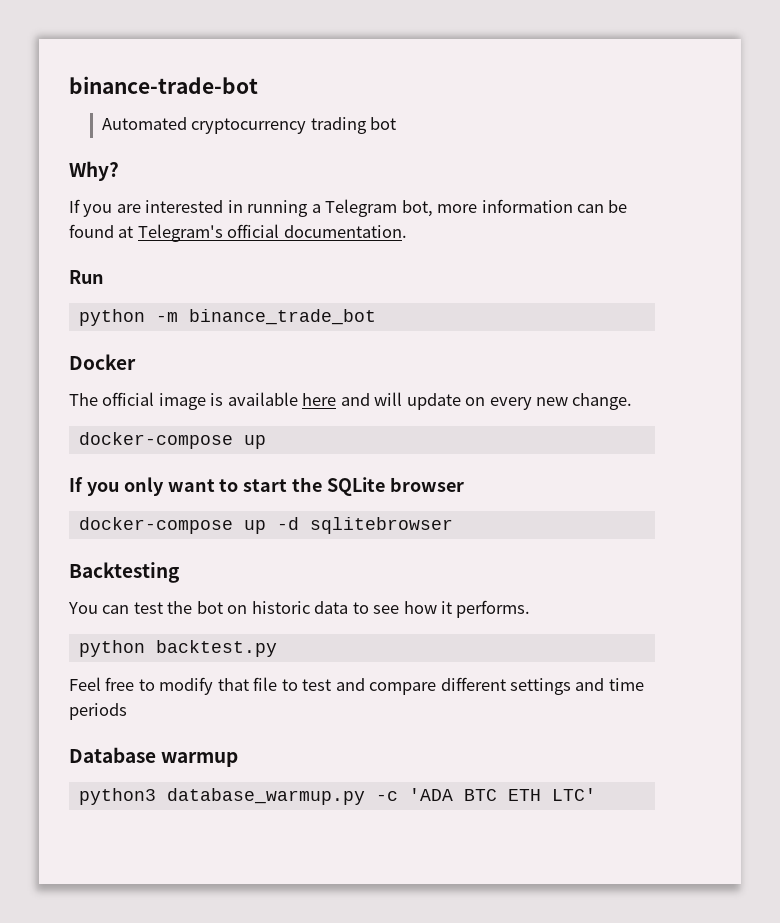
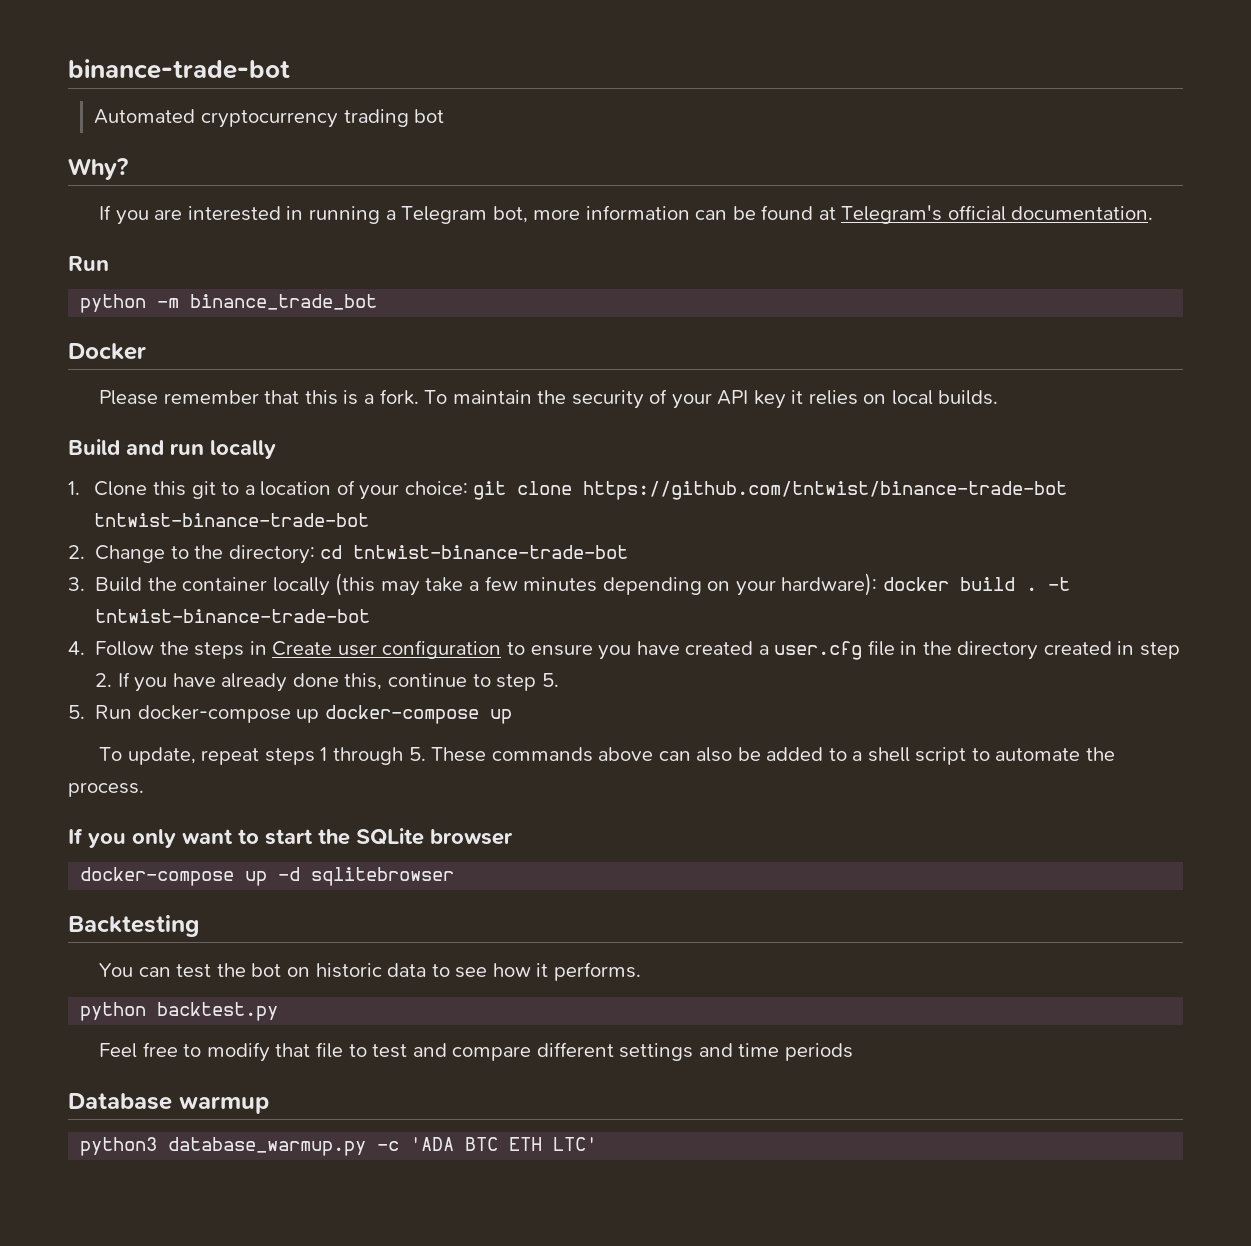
[69,392,633,410] [78,432,266,449] The official image is available here and will update on every new change. // docker-compose up -> [99,389,999,409] [68,439,276,459] [68,480,1068,500] [94,513,370,527] [68,545,629,564] [68,573,1070,596] [95,609,371,623] [68,640,1180,660] [95,672,559,692] [68,705,512,724] [99,747,1115,765] [68,782,144,797] Please remember that this is a fork. To maintain the security of your API key it relies on local builds. // Build and run locally // 1. Clone this git to a location of your choice: git clone https://github.com/tntwist/binance-trade-bot tntwist-binance-trade-bot // 2. Change to the directory: cd tntwist-binance-trade-bot // 3. Build the container locally (this may take a few minutes depending on your hardware): docker build . -t tntwist-binance-trade-bot // 4. Follow the steps in Create user configuration to ensure you have created a user.cfg file in the directory created in step 2. If you have already done this, continue to step 5. // 5. Run docker-compose up docker-compose up // To update, repeat steps 1 through 5. These commands above can also be added to a shell script to automate the process.

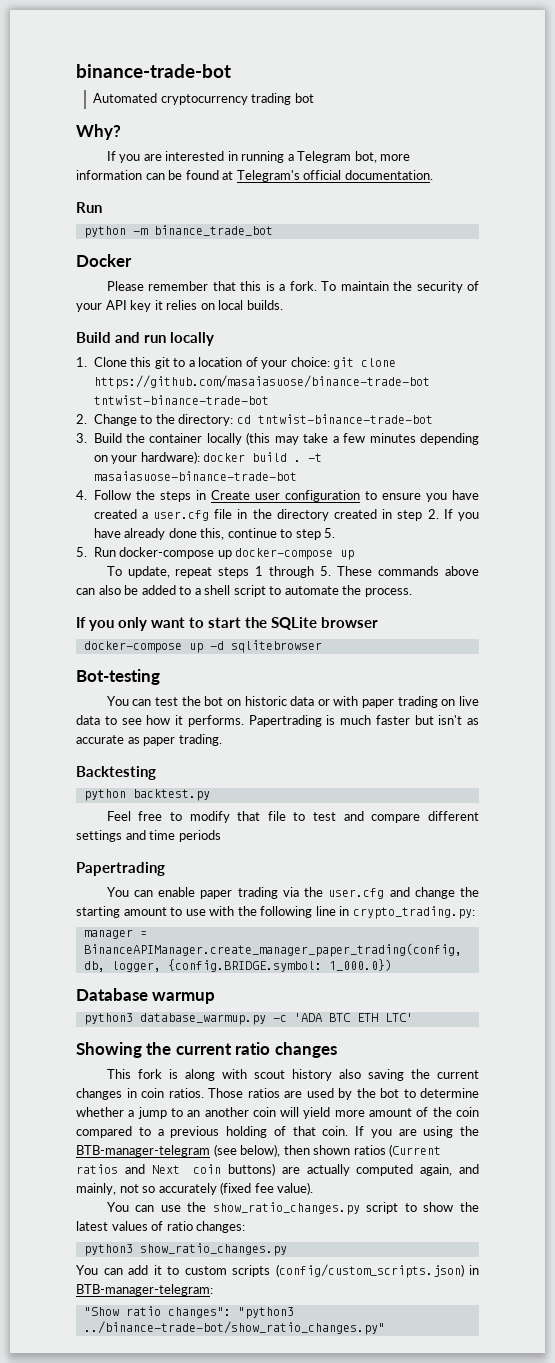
[583,481,1068,500] https://github.com/tntwist/binance-trade-bot -> [93,375,430,389] https://github.com/masaiasuose/binance-trade-bot
[95,609,371,623] tntwist-binance-trade-bot -> [93,471,297,481] masaiasuose-binance-trade-bot
[68,915,199,937] Backtesting -> [76,669,160,685] Bot-testing
(427, 970) none -> [317,696,479,708] [76,715,100,725] or with paper trading on live data
(641, 971) none -> [248,715,479,727] [76,734,222,746] [76,766,156,780] Papertrading is much faster but isn't as accurate as paper trading. // Backtesting
(853, 1052) none -> [76,862,165,876] [106,887,479,899] [76,906,475,919] [83,929,147,939] [83,943,462,957] [83,959,392,972] // Papertrading // You can enable paper trading via the user.cfg and change the starting amount to use with the following line in crypto_trading.py: // manager = BinanceAPIManager.create_manager_paper_trading(config, db, logger, {config.BRIDGE.symbol: 1_000.0})
(598, 1144) none -> [76,1042,337,1058] [106,1069,479,1081] [76,1088,479,1100] [76,1107,480,1119] [76,1126,479,1138] [76,1144,442,1157] [76,1163,480,1176] [76,1182,314,1195] [106,1202,479,1215] [76,1221,246,1233] [83,1243,287,1256] [76,1264,479,1278] [76,1284,213,1296] [83,1306,294,1319] [83,1321,385,1335] // Showing the current ratio changes // This fork is along with scout history also saving the current changes in coin ratios. Those ratios are used by the bot to determine whether a jump to an another coin will yield more amount of the coin compared to a previous holding of that coin. If you are using the BTB-manager-telegram (see below), then shown ratios (Current ratios and Next coin buttons) are actually computed again, and mainly, not so accurately (fixed fee value). // You can use the show_ratio_changes.py script to show the latest values of ratio changes: // python3 show_ratio_changes.py // You can add it to custom scripts (config/custom_scripts.json) in BTB-manager-telegram: // "Show ratio changes": "python3 ../binance-trade-bot/show_ratio_changes.py"

